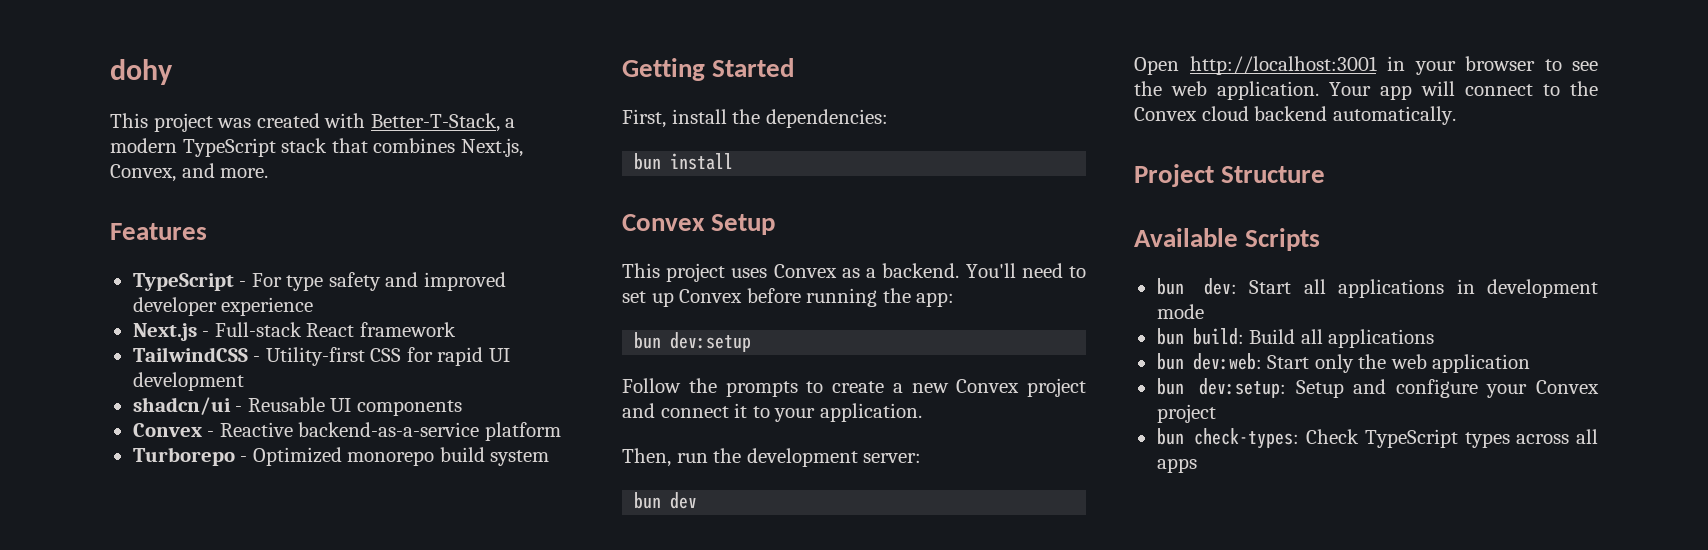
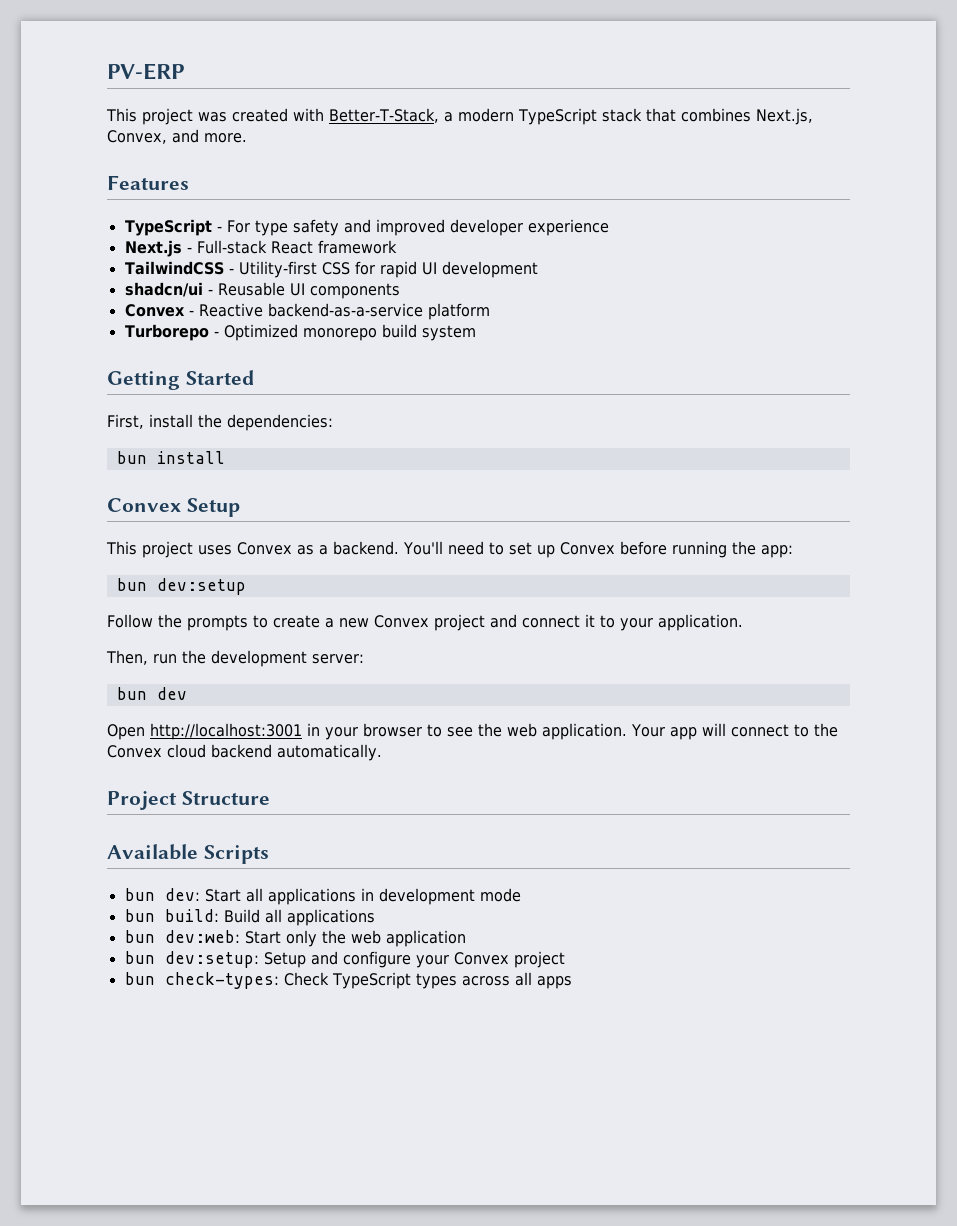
[110,59,173,85] dohy -> [107,63,184,80] PV-ERP

